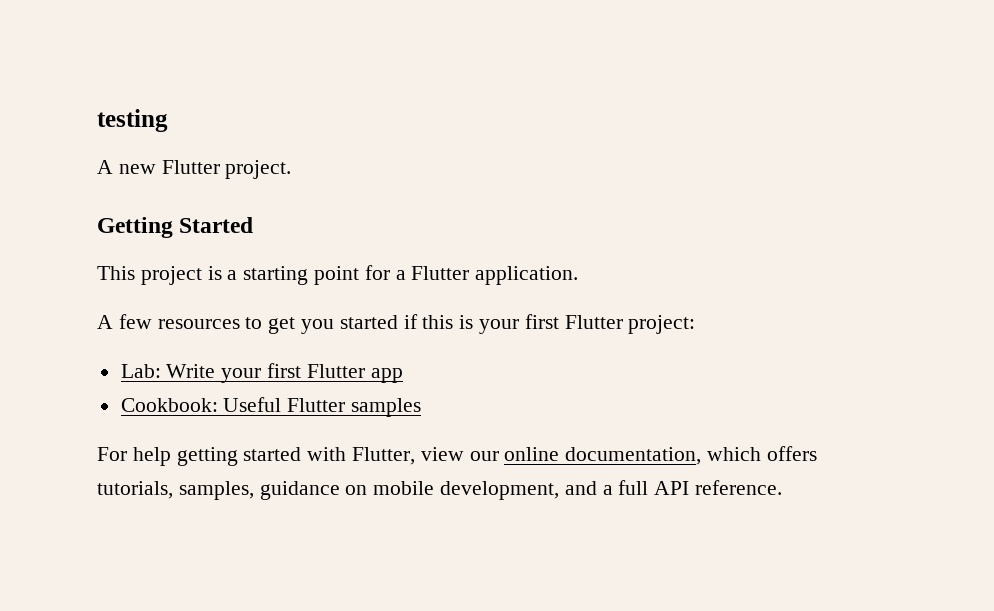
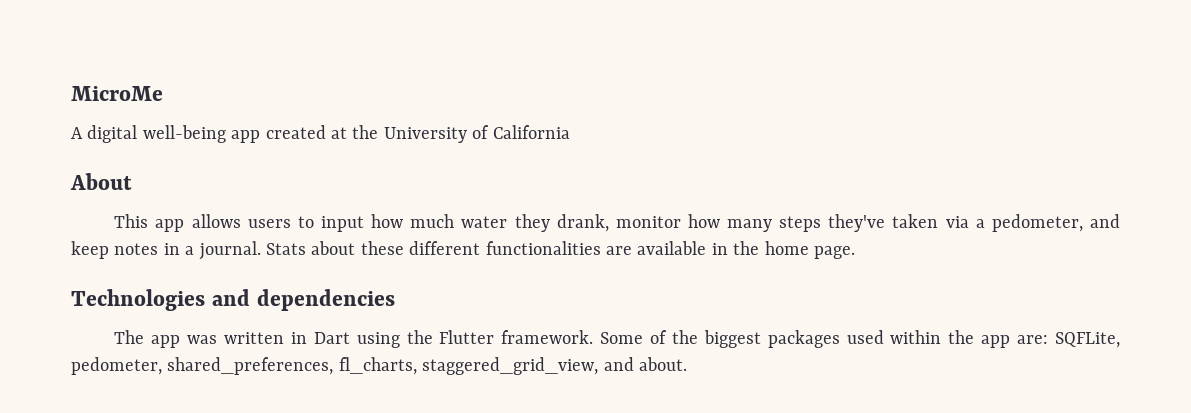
[97,109,168,132] [97,160,292,179] [97,217,254,238] [97,265,579,285] [97,314,696,334] [120,363,403,383] [120,397,422,417] [97,446,817,466] [97,480,783,500] testing // A new Flutter project. // Getting Started // This project is a starting point for a Flutter application. // A few resources to get you started if this is your first Flutter project: // Lab: Write your first Flutter app // Cookbook: Useful Flutter samples // For help getting started with Flutter, view our online documentation, which offers tutorials, samples, guidance on mobile development, and a full API reference. -> [71,86,163,101] [71,125,570,143] [70,173,132,190] [114,214,1121,232] [71,241,855,260] [71,289,395,311] [114,330,1121,348] [71,357,687,375] MicroMe // A digital well-being app created at the University of California // About // This app allows users to input how much water they drank, monitor how many steps they've taken via a pedometer, and keep notes in a journal. Stats about these different functionalities are available in the home page. // Technologies and dependencies // The app was written in Dart using the Flutter framework. Some of the biggest packages used within the app are: SQFLite, pedometer, shared_preferences, fl_charts, staggered_grid_view, and about.

